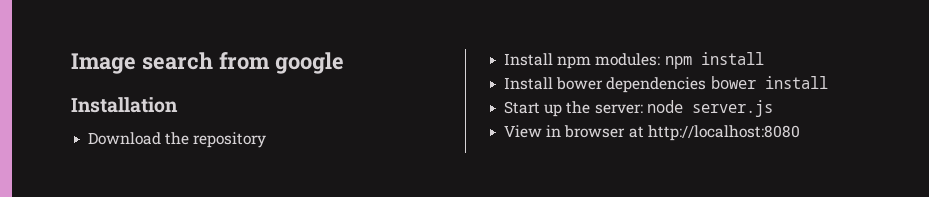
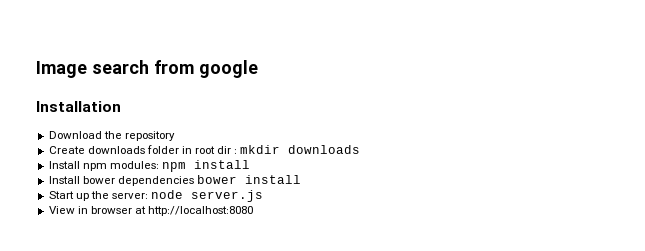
(267, 140) none -> [48,145,361,154] // Create downloads folder in root dir : mkdir downloads

